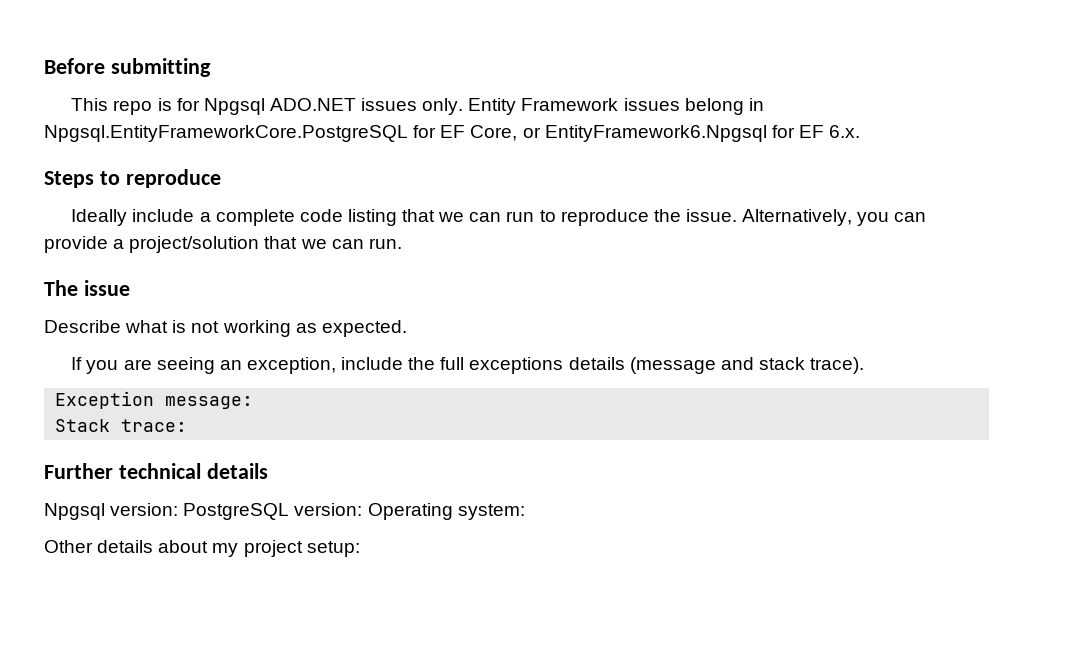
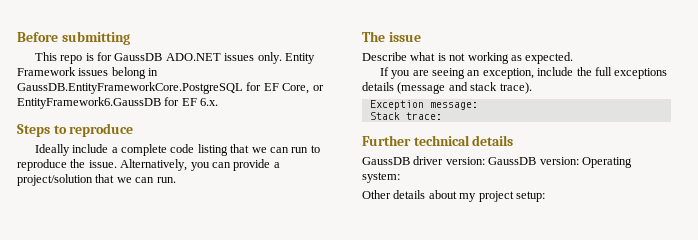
[203,98,265,115] Npgsql -> [114,53,163,61] GaussDB
[44,125,408,142] Npgsql.EntityFrameworkCore.PostgreSQL -> [17,82,243,94] GaussDB.EntityFrameworkCore.PostgreSQL
[544,125,767,142] EntityFramework6.Npgsql -> [17,97,161,109] EntityFramework6.GaussDB
[44,503,290,520] Npgsql version: PostgreSQL -> [362,156,537,165] GaussDB driver version: GaussDB

